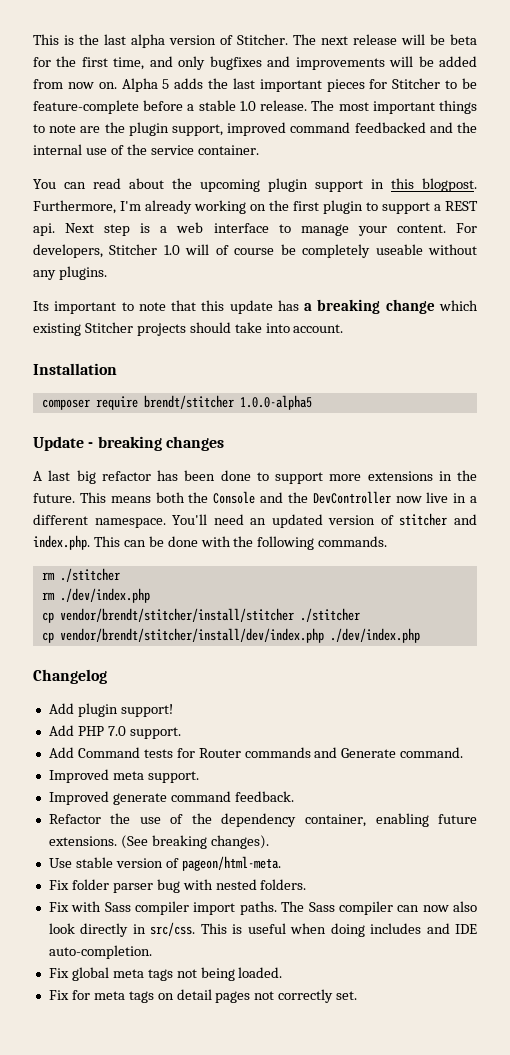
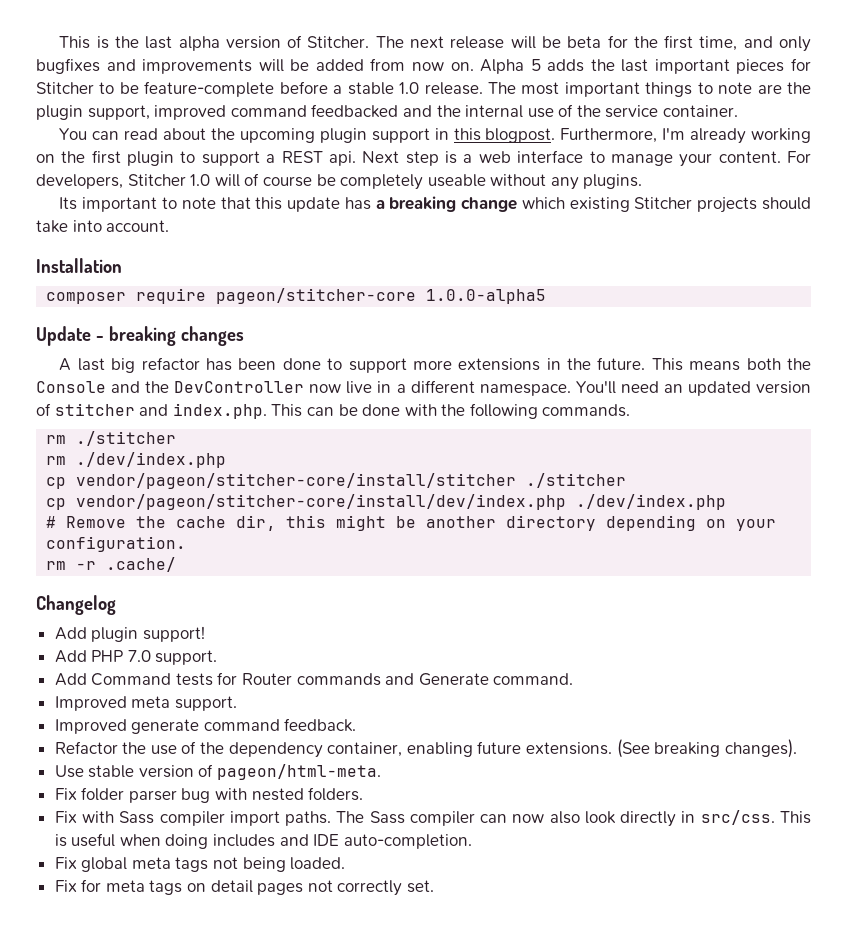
[143,395,234,409] brendt/stitcher -> [216,288,417,304] pageon/stitcher-core
[59,608,294,622] vendor/brendt/stitcher/install/stitcher -> [76,473,517,489] vendor/pageon/stitcher-core/install/stitcher
[59,628,420,643] vendor/brendt/stitcher/install/dev/index.php ./dev/index.php -> [76,494,727,510] [46,515,777,531] [46,536,187,552] [46,557,177,572] vendor/pageon/stitcher-core/install/dev/index.php ./dev/index.php // # Remove the cache dir, this might be another directory depending on your configuration. // rm -r .cache/

